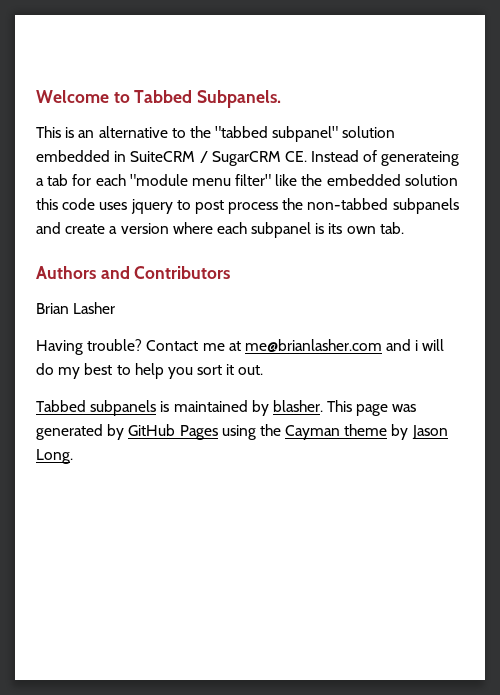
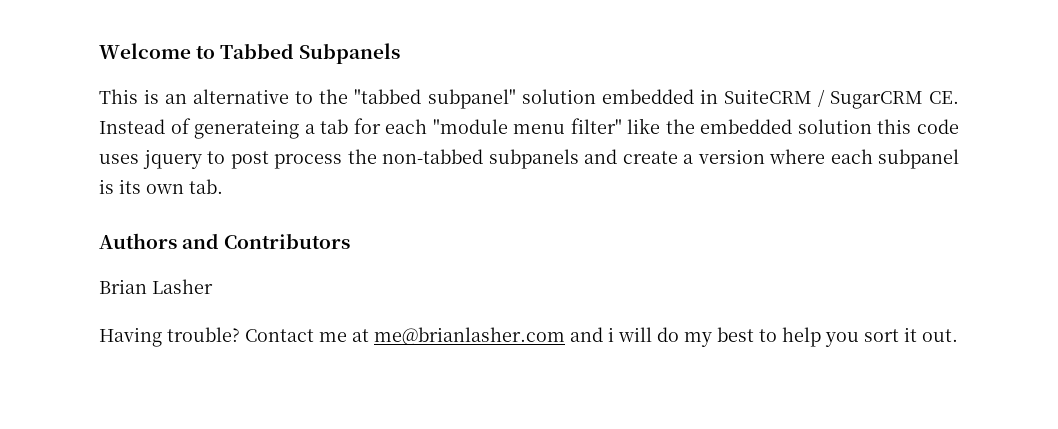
[197,90,282,108] Subpanels. -> [299,43,401,64] Subpanels
[36,400,417,416] [36,424,448,440] [36,449,73,464] // Tabbed subpanels is maintained by blasher. This page was generated by GitHub Pages using the Cayman theme by Jason Long. -> (958, 335) none

